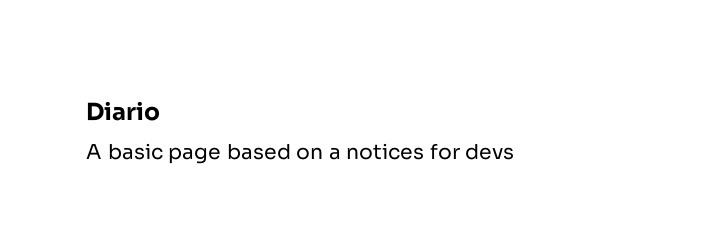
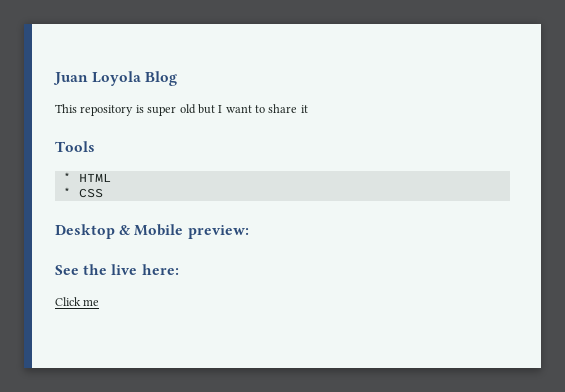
[86,101,160,121] [86,143,515,164] Diario // A basic page based on a notices for devs -> [53,71,178,86] [55,104,308,116] [55,141,95,152] [62,172,111,182] [62,187,103,198] [55,224,249,239] [55,264,179,275] [55,297,100,306] Juan Loyola Blog // This repository is super old but I want to share it // Tools // * HTML // * CSS // Desktop & Mobile preview: // See the live here: // Click me

